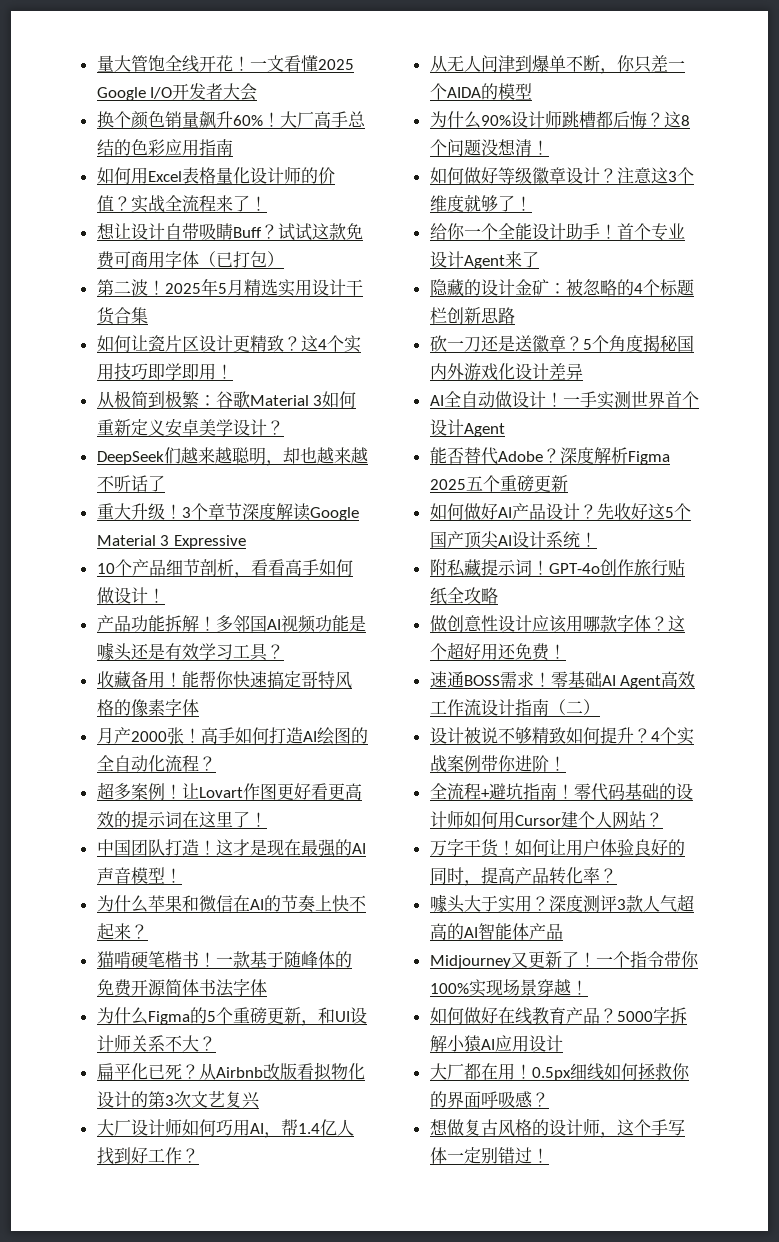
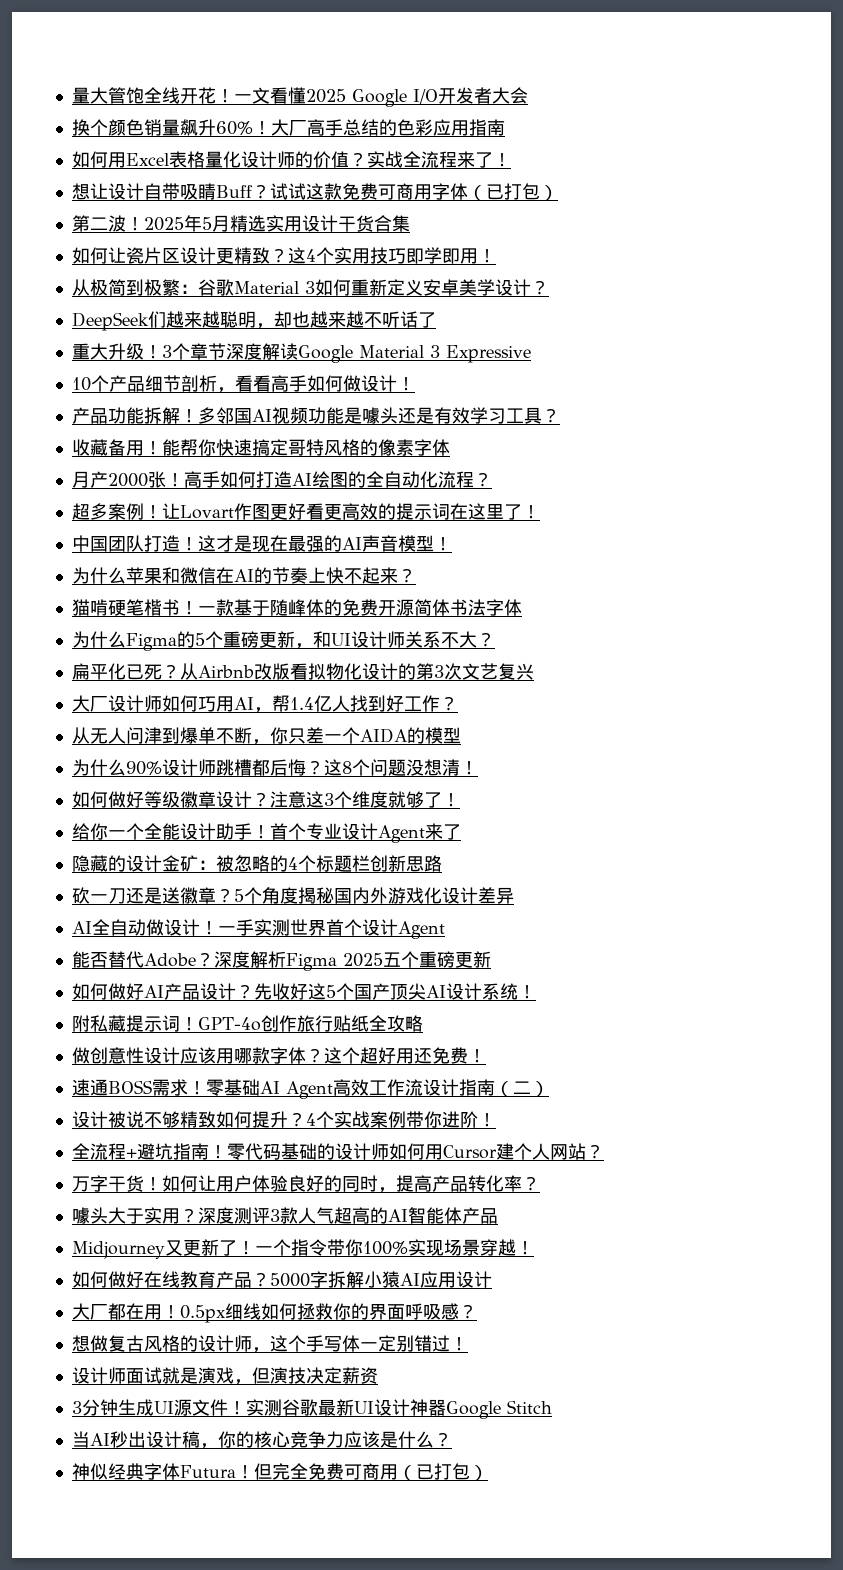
(549, 1155) none -> [71,1367,378,1385] [71,1399,552,1419] [71,1431,452,1449] [71,1463,488,1481] // 设计师面试就是演戏，但演技决定薪资 // 3分钟生成UI源文件！实测谷歌最新UI设计神器Google Stitch // 当AI秒出设计稿，你的核心竞争力应该是什么？ // 神似经典字体Futura！但完全免费可商用（已打包）

